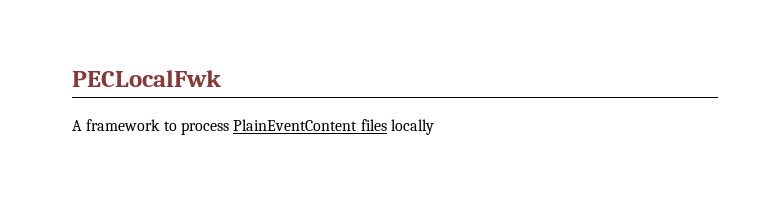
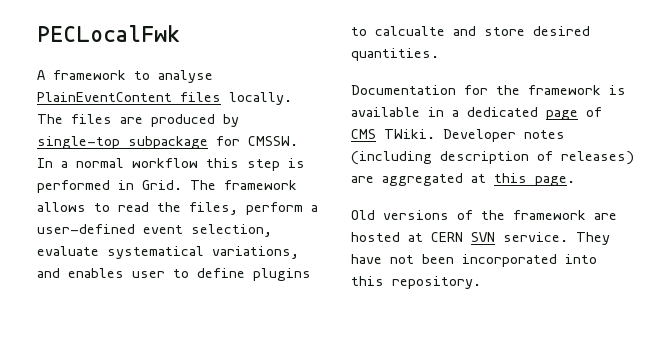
[180,122,229,135] process -> [158,70,213,83] analyse
[390,119,434,135] locally -> [229,92,292,105] [37,114,239,127] [37,136,298,149] [37,158,305,171] [37,180,297,193] [37,202,318,215] [37,224,272,237] [37,246,299,259] [37,268,311,281] [351,26,590,36] [351,48,439,61] [351,85,626,95] [351,107,602,120] [351,129,565,142] [351,151,634,165] [351,173,575,186] [351,210,617,220] [351,232,610,245] [351,254,597,267] [351,276,481,289] locally. The files are produced by single-top subpackage for CMSSW. In a normal workflow this step is performed in Grid. The framework allows to read the files, perform a user-defined event selection, evaluate systematical variations, and enables user to define plugins to calcualte and store desired quantities. // Documentation for the framework is available in a dedicated page of CMS TWiki. Developer notes (including description of releases) are aggregated at this page. // Old versions of the framework are hosted at CERN SVN service. They have not been incorporated into this repository.

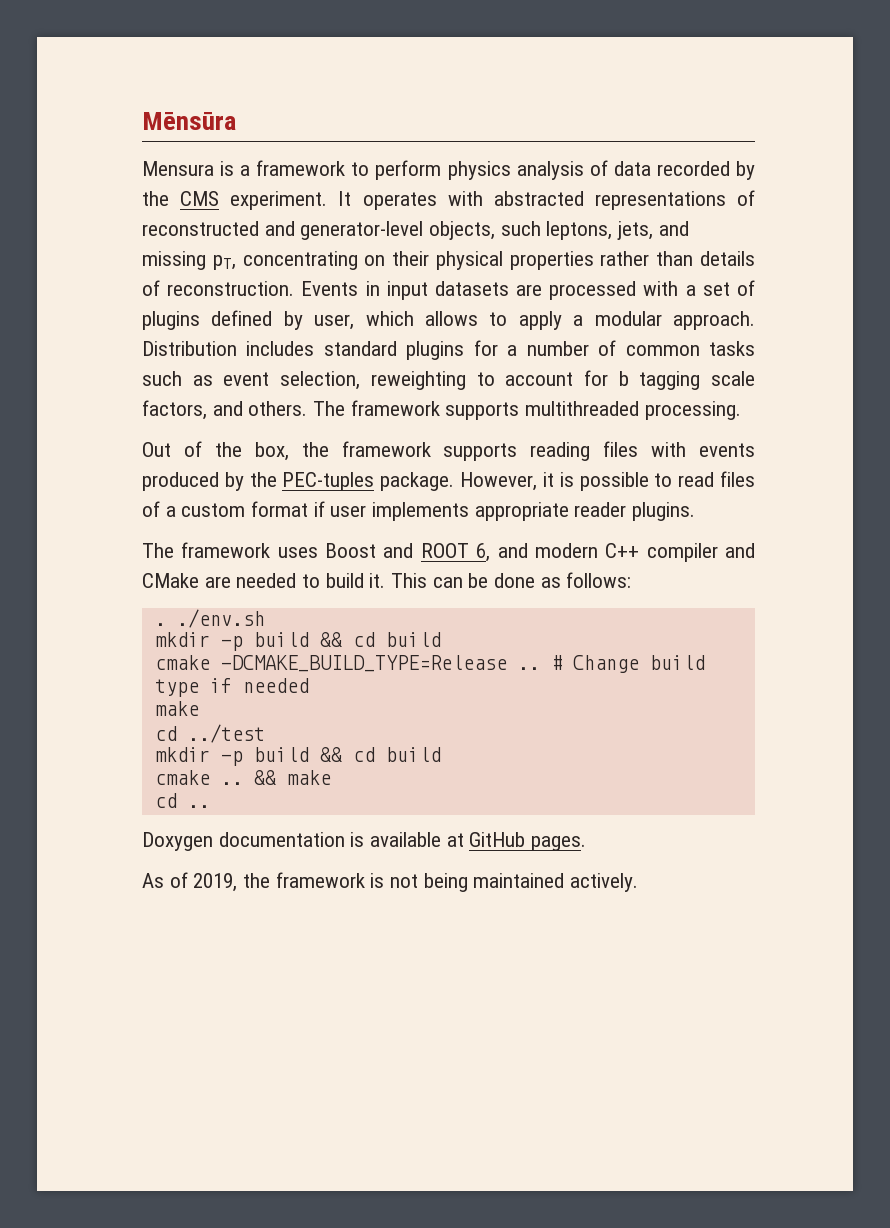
[37,25,180,42] [37,70,213,83] [37,92,292,105] [37,114,239,127] [37,136,298,149] [37,158,305,171] [37,180,297,193] [37,202,318,215] [37,224,272,237] [37,246,299,259] [37,268,311,281] [351,26,590,36] [351,48,439,61] [351,85,626,95] [351,107,602,120] [351,129,565,142] [351,151,634,165] [351,173,575,186] [351,210,617,220] [351,232,610,245] [351,254,597,267] [351,276,481,289] PECLocalFwk // A framework to analyse PlainEventContent files locally. The files are produced by single-top subpackage for CMSSW. In a normal workflow this step is performed in Grid. The framework allows to read the files, perform a user-defined event selection, evaluate systematical variations, and enables user to define plugins to calcualte and store desired quantities. // Documentation for the framework is available in a dedicated page of CMS TWiki. Developer notes (including description of releases) are aggregated at this page. // Old versions of the framework are hosted at CERN SVN service. They have not been incorporated into this repository. -> [142,112,236,130] [142,160,755,180] [142,190,755,210] [142,221,689,240] [142,251,755,270] [142,280,755,300] [142,310,755,330] [142,340,756,360] [142,370,755,390] [142,400,741,420] [142,441,755,461] [142,471,756,491] [142,501,696,521] [142,542,756,562] [142,572,632,588] [154,609,265,628] [154,632,441,651] [154,655,705,673] [154,678,309,697] [154,701,199,716] [154,724,265,743] [154,747,441,766] [154,770,331,785] [154,793,210,808] [142,832,587,851] [142,872,639,892] Mēnsūra // Mensura is a framework to perform physics analysis of data recorded by the CMS experiment. It operates with abstracted representations of reconstructed and generator-level objects, such leptons, jets, and missing pT, concentrating on their physical properties rather than details of reconstruction. Events in input datasets are processed with a set of plugins defined by user, which allows to apply a modular approach. Distribution includes standard plugins for a number of common tasks such as event selection, reweighting to account for b tagging scale factors, and others. The framework supports multithreaded processing. // Out of the box, the framework supports reading files with events produced by the PEC-tuples package. However, it is possible to read files of a custom format if user implements appropriate reader plugins. // The framework uses Boost and ROOT 6, and modern C++ compiler and CMake are needed to build it. This can be done as follows: // . ./env.sh // mkdir -p build && cd build // cmake -DCMAKE_BUILD_TYPE=Release .. # Change build type if needed // make // cd ../test // mkdir -p build && cd build // cmake .. && make // cd .. // Doxygen documentation is available at GitHub pages. // As of 2019, the framework is not being maintained actively.

